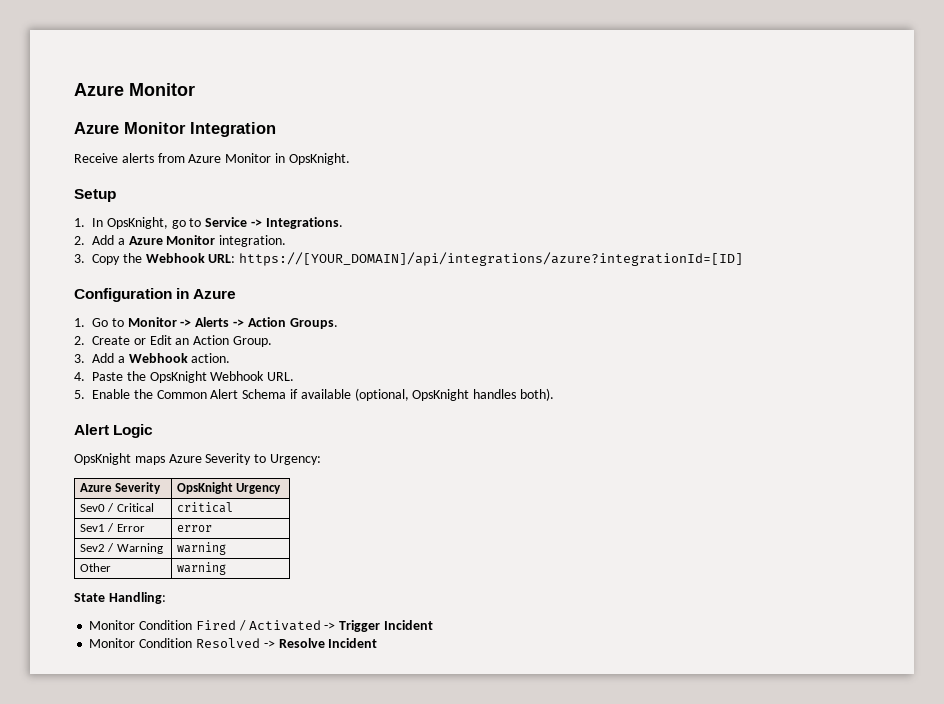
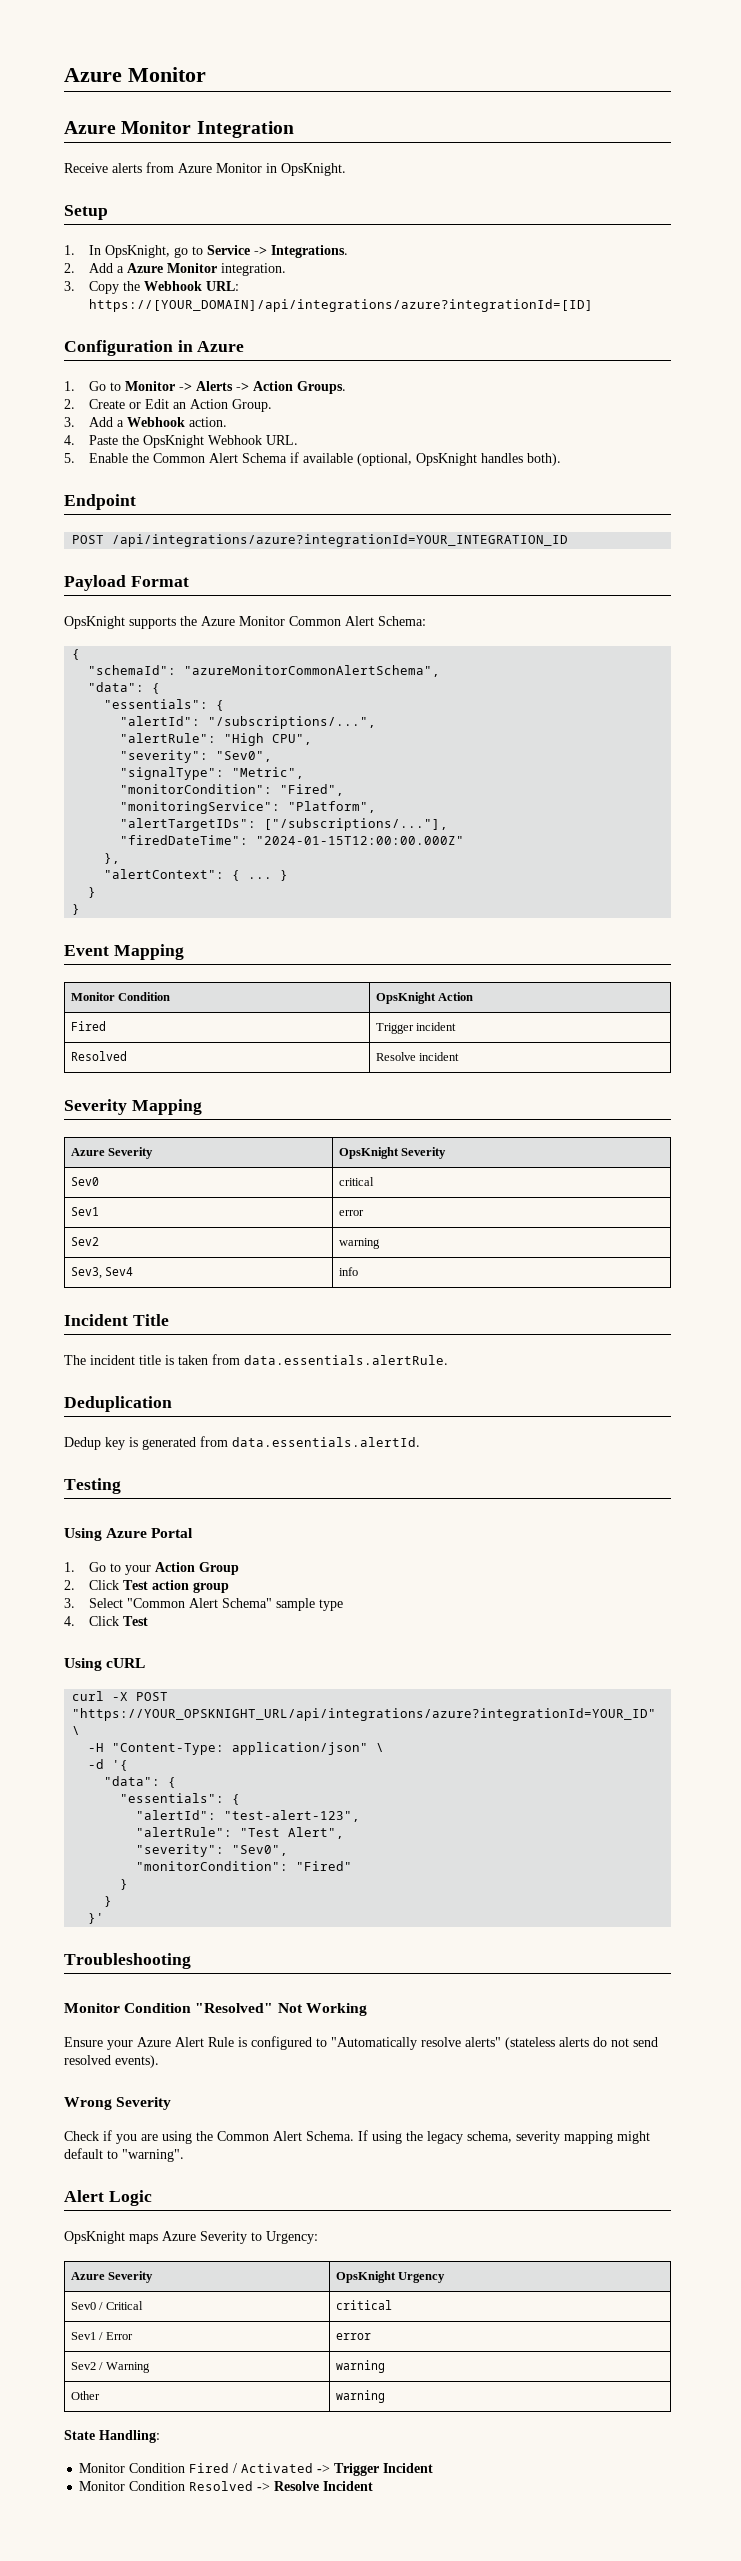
(554, 394) none -> [64,494,136,510] [72,534,569,547] [64,575,189,591] [64,616,426,629] [72,649,81,660] [88,665,441,677] [88,682,161,694] [104,699,225,711] [120,716,377,729] [120,733,313,746] [120,750,273,763] [120,767,305,780] [120,784,345,796] [120,801,377,814] [120,818,449,831] [120,835,465,845] [104,853,121,864] [104,869,289,881] [88,887,97,898] [72,904,81,915] [64,944,184,960] [70,992,171,1001] [375,992,474,1004] [70,1021,106,1031] [375,1022,457,1034] [70,1051,127,1061] [375,1052,460,1061] [64,1099,202,1115] [70,1147,154,1159] [338,1147,447,1159] [70,1177,99,1186] [338,1177,374,1186] [70,1207,99,1216] [338,1210,364,1216] [70,1237,99,1246] [338,1238,380,1249] [70,1267,134,1279] [338,1267,358,1276] [64,1314,169,1326] [64,1354,448,1365] [64,1396,172,1412] [64,1436,420,1450] [64,1478,121,1494] [64,1528,194,1541] [64,1562,239,1575] [64,1580,229,1593] [64,1598,343,1611] [64,1616,148,1626] [64,1658,146,1671] [72,1691,169,1701] [72,1708,657,1721] [72,1726,81,1735] [88,1742,385,1755] [88,1759,129,1771] [104,1776,177,1788] [120,1793,241,1805] [136,1810,361,1822] [136,1827,345,1839] [136,1844,289,1857] [136,1861,353,1871] [120,1879,129,1890] [104,1896,113,1907] [88,1913,105,1924] [64,1953,191,1969] [64,2003,367,2016] [64,2036,658,2050] [64,2055,159,2068] [64,2097,172,2110] [64,2130,650,2144] [64,2148,184,2162] // Endpoint // POST /api/integrations/azure?integrationId=YOUR_INTEGRATION_ID // Payload Format // OpsKnight supports the Azure Monitor Common Alert Schema: // { // "schemaId": "azureMonitorCommonAlertSchema", // "data": { // "essentials": { // "alertId": "/subscriptions/...", // "alertRule": "High CPU", // "severity": "Sev0", // "signalType": "Metric", // "monitorCondition": "Fired", // "monitoringService": "Platform", // "alertTargetIDs": ["/subscriptions/..."], // "firedDateTime": "2024-01-15T12:00:00.000Z" // }, // "alertContext": { ... } // } // } // Event Mapping // Monitor Condition | OpsKnight Action // Fired | Trigger incident // Resolved | Resolve incident // Severity Mapping // Azure Severity | OpsKnight Severity // Sev0 | critical // Sev1 | error // Sev2 | warning // Sev3, Sev4 | info // Incident Title // The incident title is taken from data.essentials.alertRule. // Deduplication // Dedup key is generated from data.essentials.alertId. // Testing // Using Azure Portal // 1. Go to your Action Group // 2. Click Test action group // 3. Select "Common Alert Schema" sample type // 4. Click Test // Using cURL // curl -X POST "https://YOUR_OPSKNIGHT_URL/api/integrations/azure?integrationId=YOUR_ID" \ // -H "Content-Type: application/json" \ // -d '{ // "data": { // "essentials": { // "alertId": "test-alert-123", // "alertRule": "Test Alert", // "severity": "Sev0", // "monitorCondition": "Fired" // } // } // }' // Troubleshooting // Monitor Condition "Resolved" Not Working // Ensure your Azure Alert Rule is configured to "Automatically resolve alerts" (stateless alerts do not send resolved events). // Wrong Severity // Check if you are using the Common Alert Schema. If using the legacy schema, severity mapping might default to "warning".

